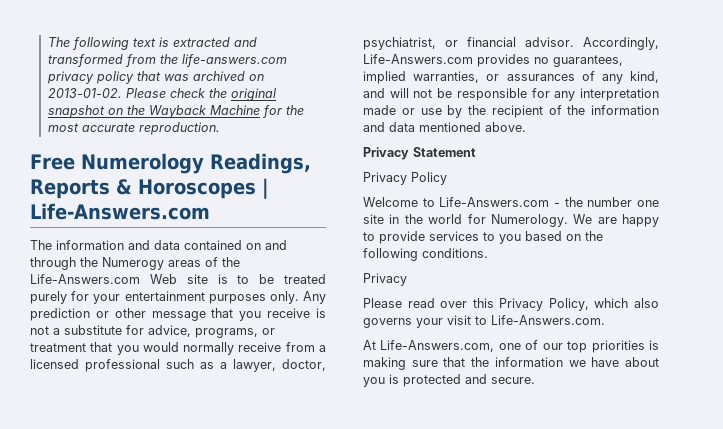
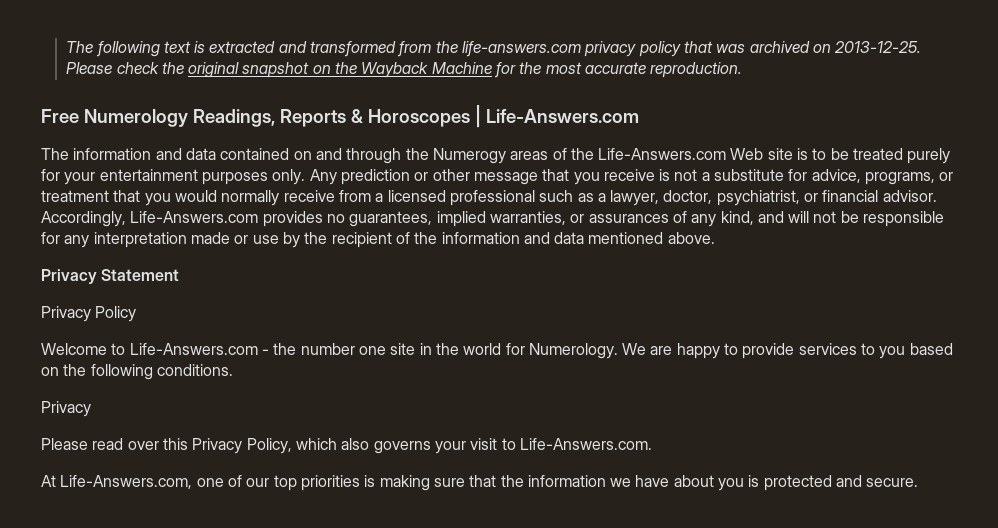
[48,88,123,98] 2013-01-02. -> [834,41,922,53] 2013-12-25.

